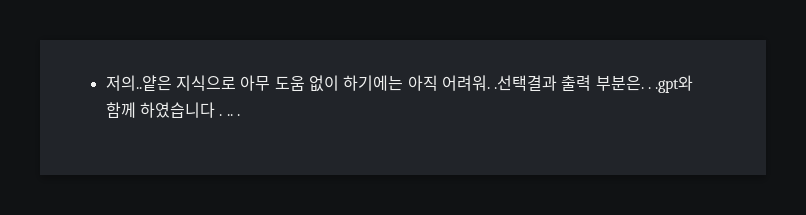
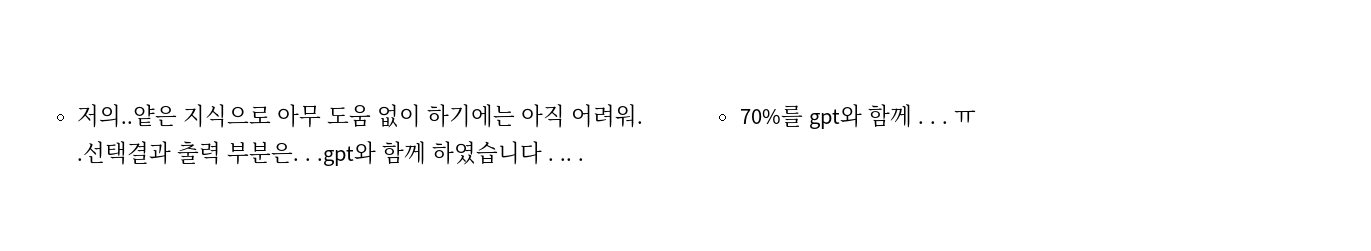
(240, 115) none -> [739,104,977,129] // 70%를 gpt와 함께 . . . ㅠ

